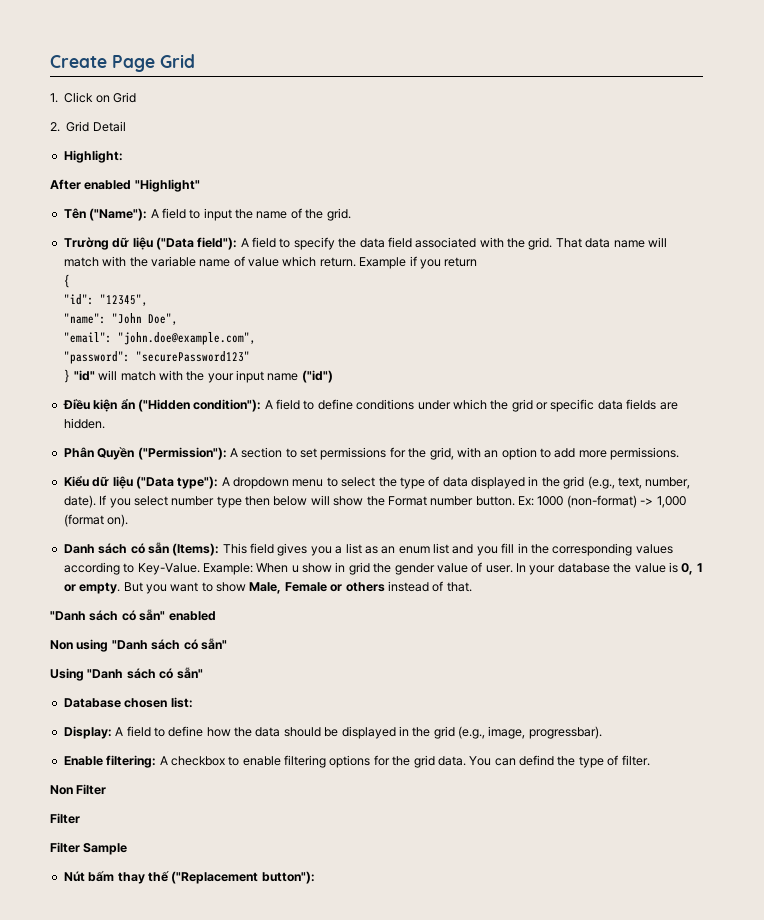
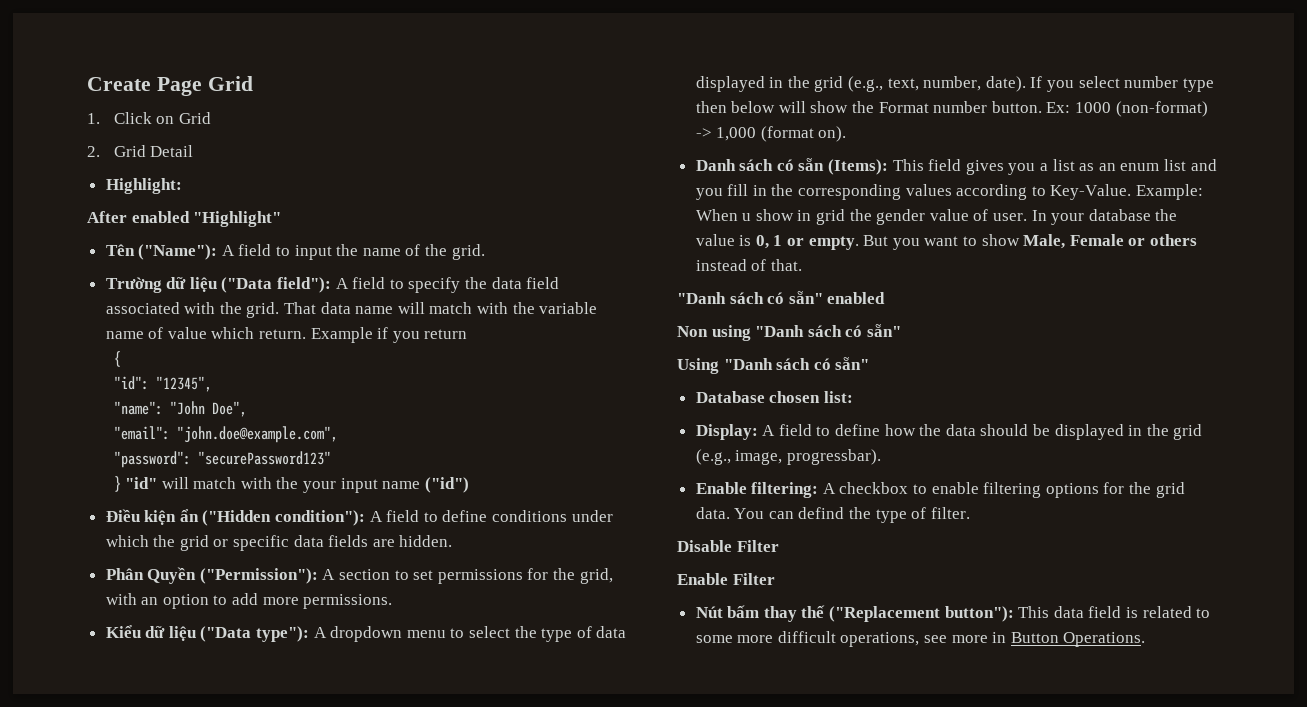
[50,784,107,795] [50,813,80,824] [50,842,128,855] Non Filter // Filter // Filter Sample -> [677,540,779,552] [677,573,775,585] Disable Filter // Enable Filter
(315, 877) none -> [1018,606,1211,618] [695,631,1146,647] This data field is related to some more difficult operations, see more in Button Operations.

